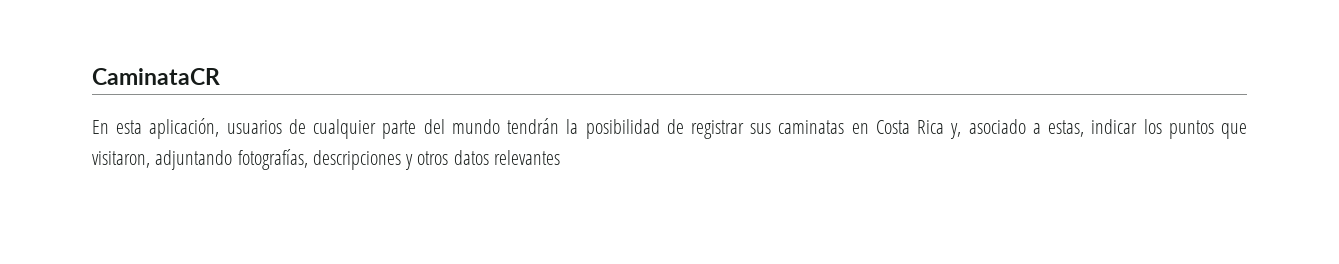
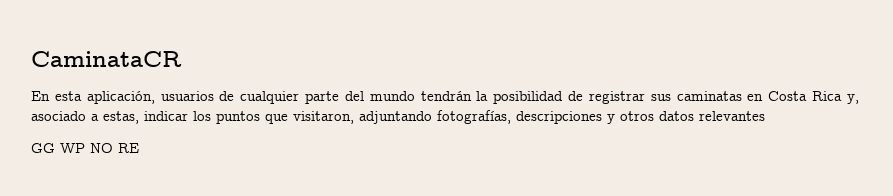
(560, 157) none -> [31,143,139,153] // GG WP NO RE

